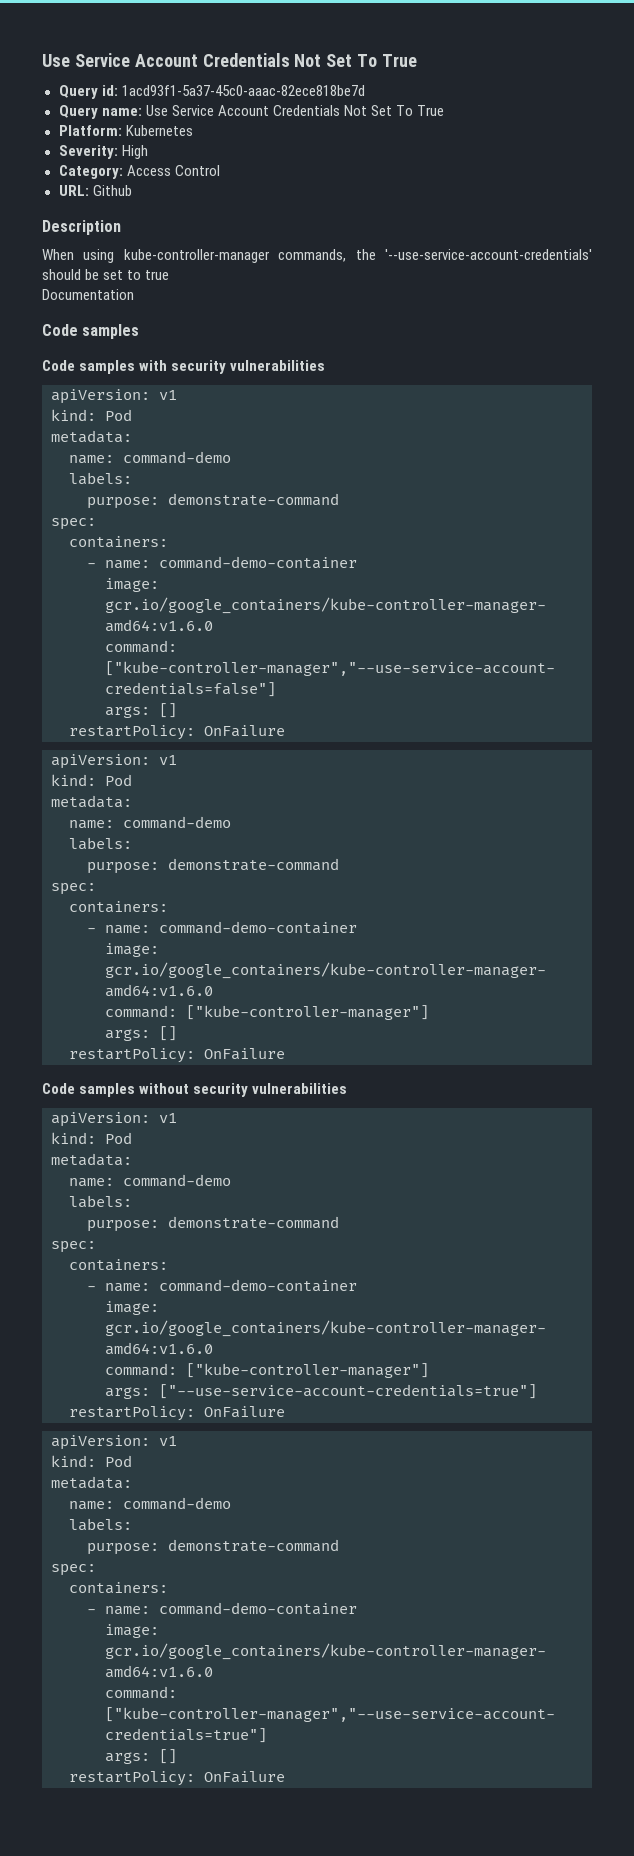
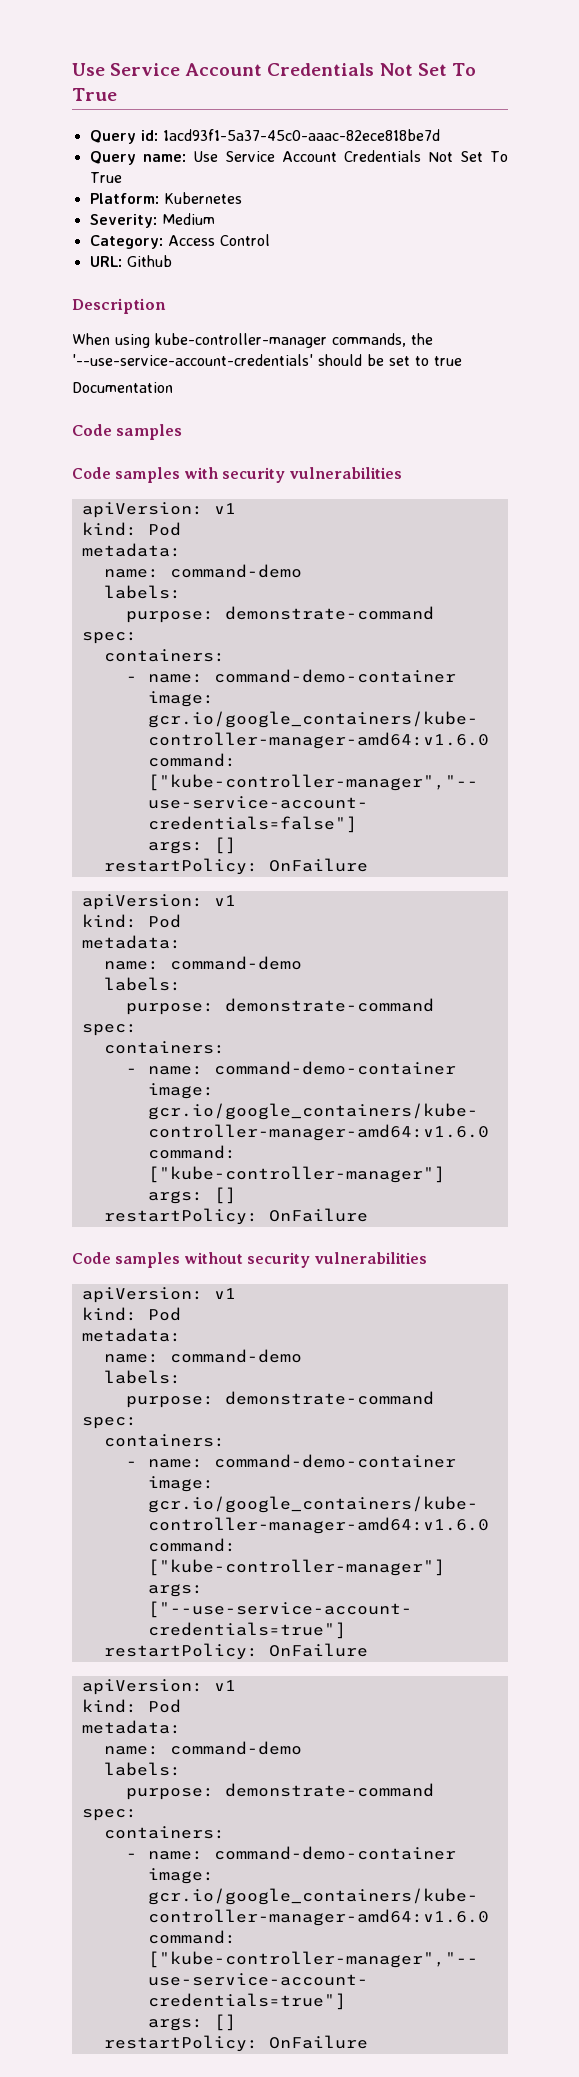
[121,145,148,159] High -> [161,213,215,225] Medium

